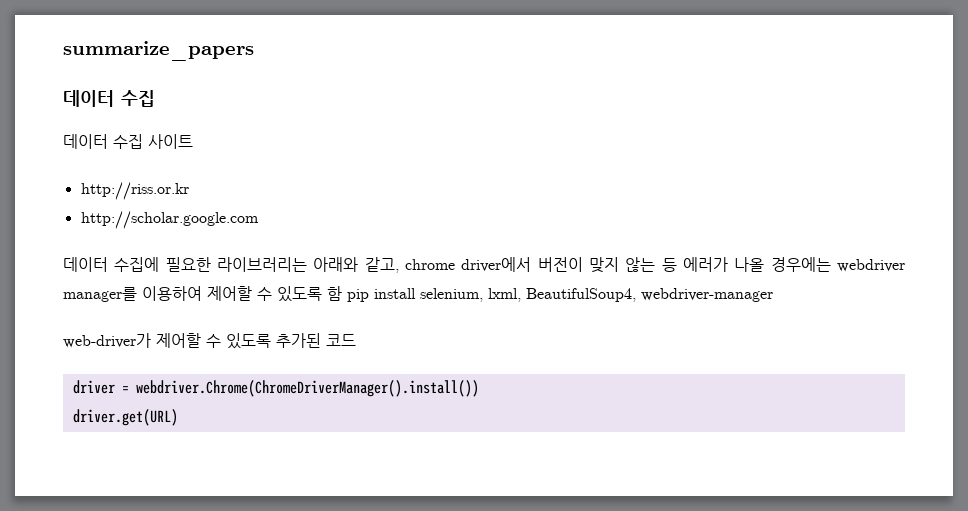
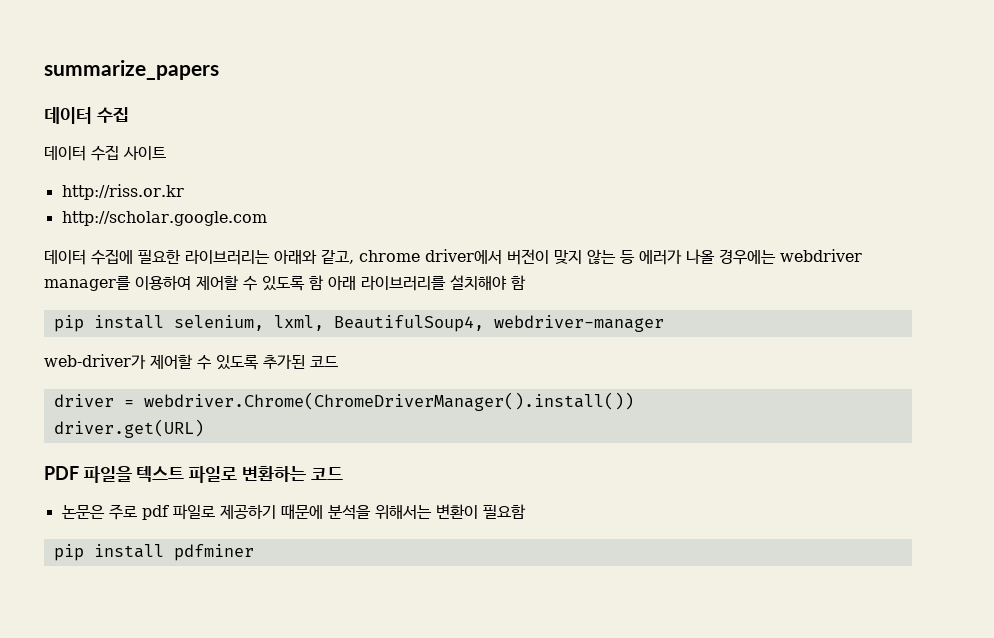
(342, 293) none -> [328,275,526,291] 아래 라이브러리를 설치해야 함 //
(178, 417) none -> [44,466,343,483] [61,504,526,520] [53,544,254,561] // PDF 파일을 텍스트 파일로 변환하는 코드 // 논문은 주로 pdf 파일로 제공하기 때문에 분석을 위해서는 변환이 필요함 // pip install pdfminer

